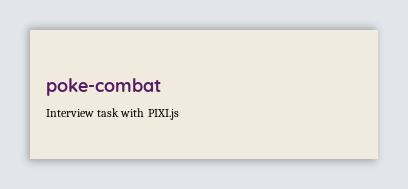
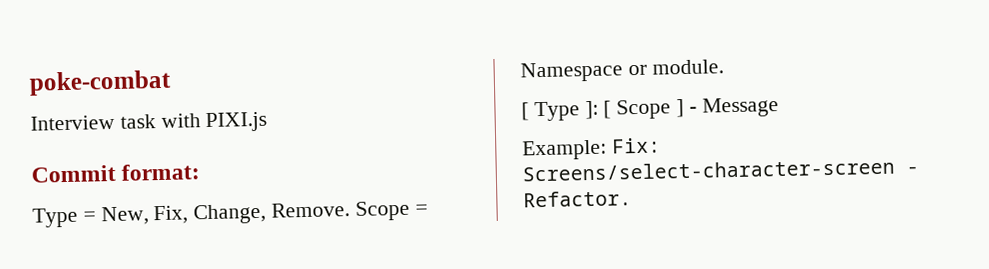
(179, 114) none -> [31,163,201,183] [32,200,428,228] [520,59,724,83] [521,97,779,122] [522,137,661,161] [522,158,919,182] [523,190,632,208] // Commit format: // Type = New, Fix, Change, Remove. Scope = Namespace or module. // [ Type ]: [ Scope ] - Message // Example: Fix: Screens/select-character-screen - Refactor.

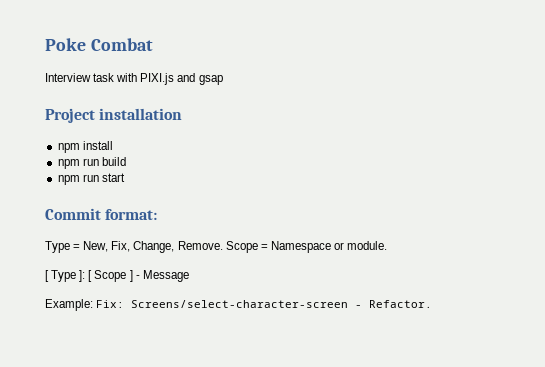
[29,69,172,96] poke-combat -> [45,38,153,51] Poke Combat
(268, 122) none -> [177,73,223,85] [45,108,183,123] [57,141,113,153] [57,157,126,169] [57,173,125,185] and gsap // Project installation // npm install // npm run build // npm run start

